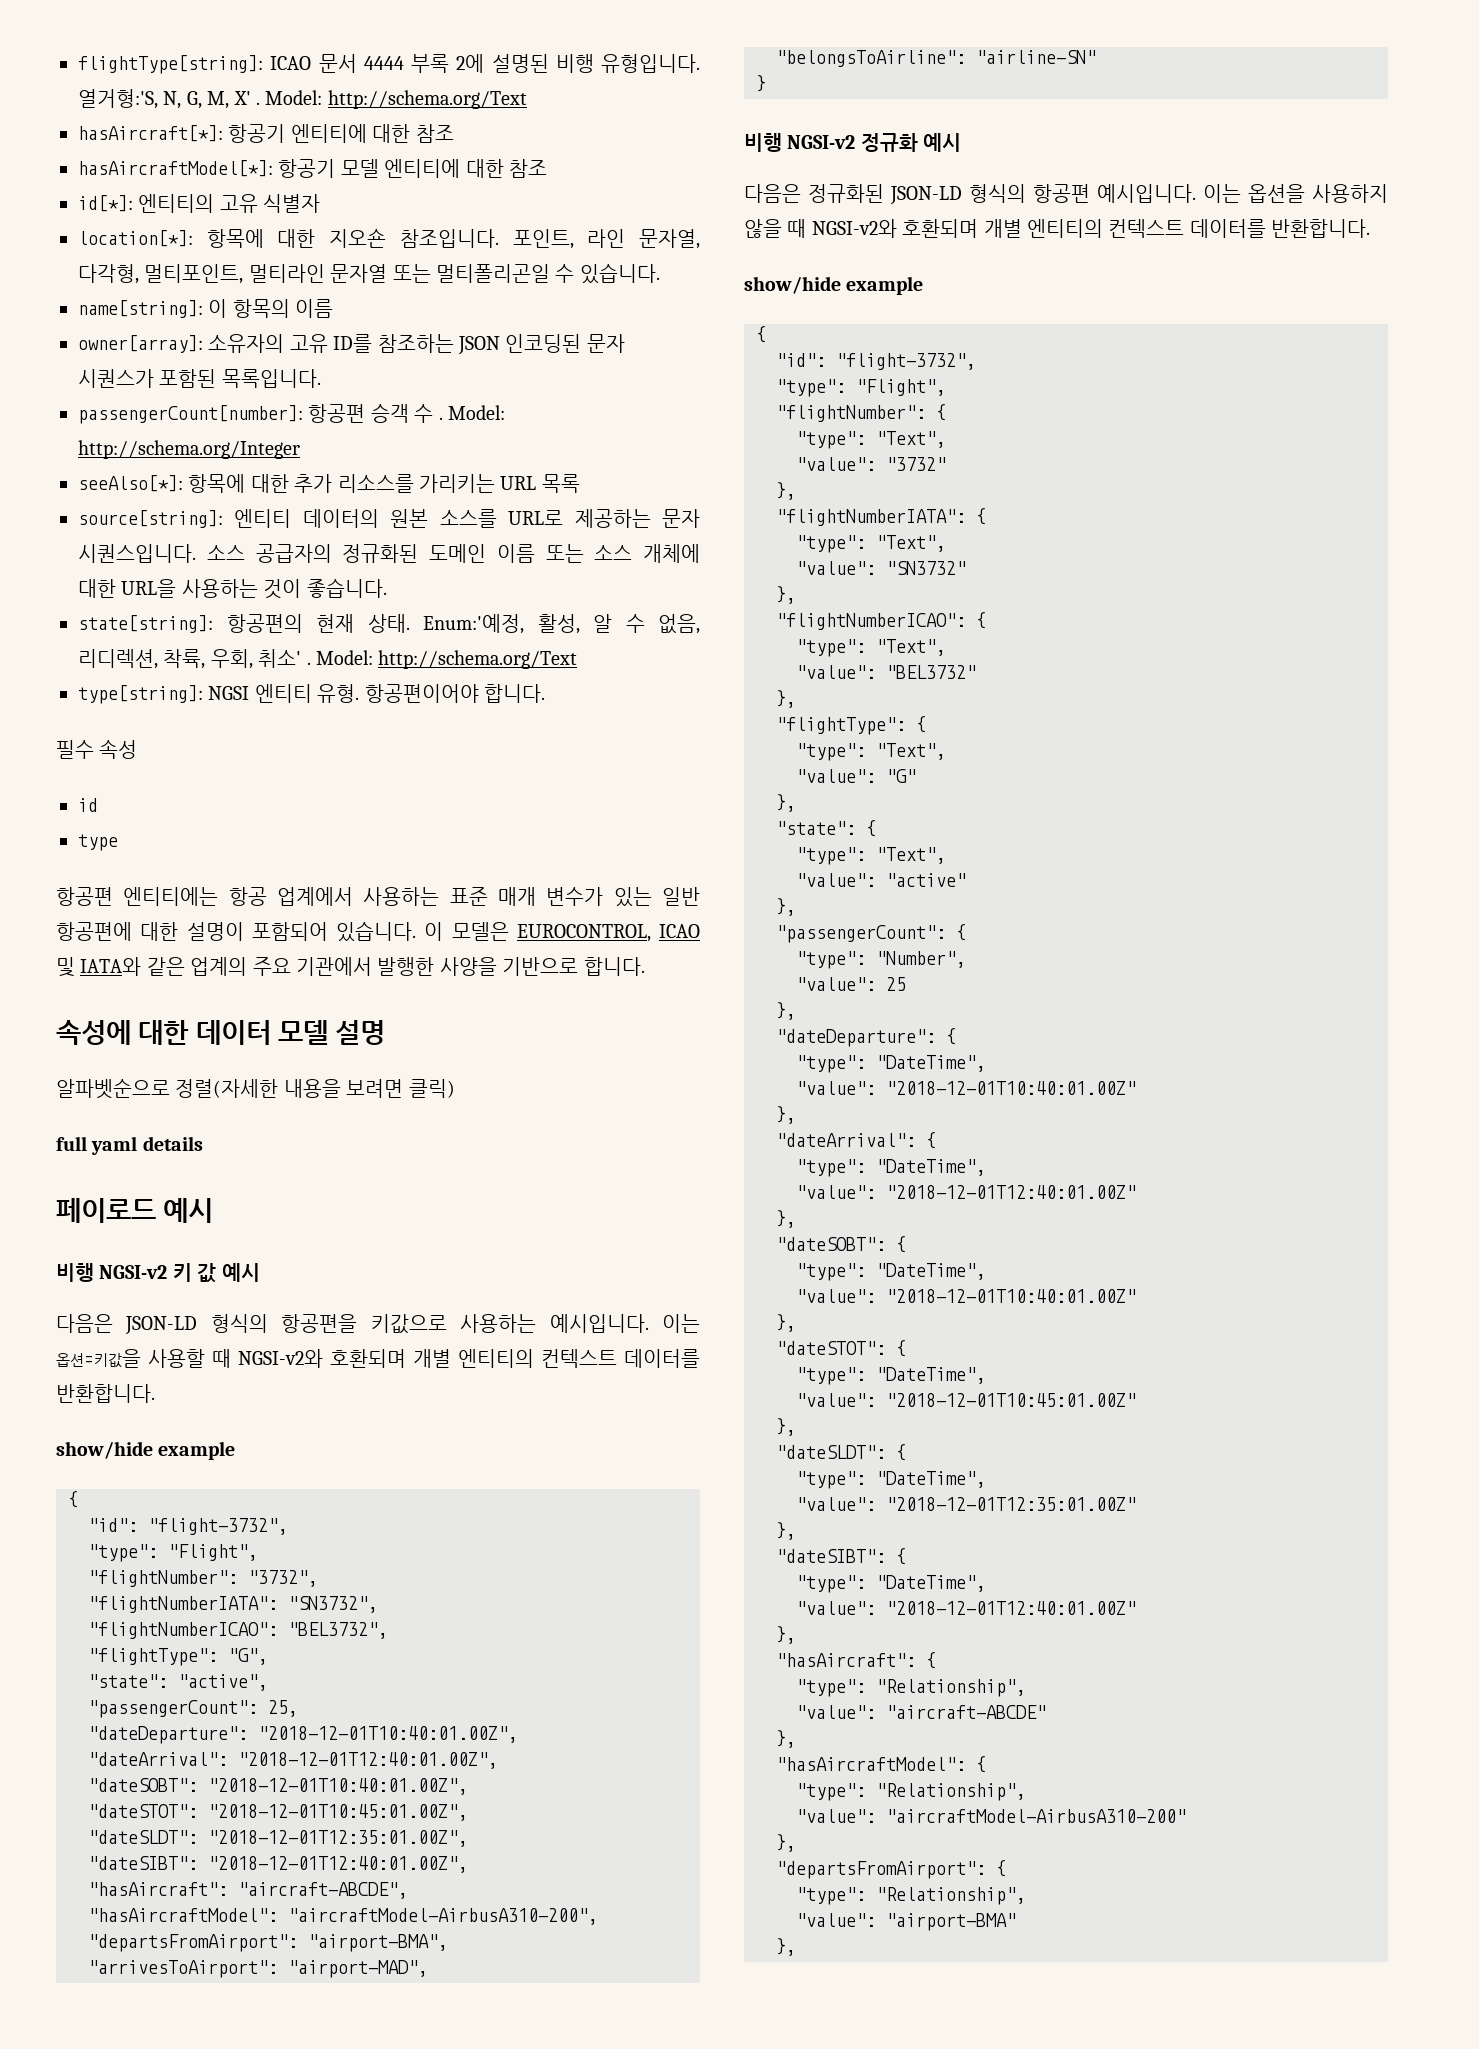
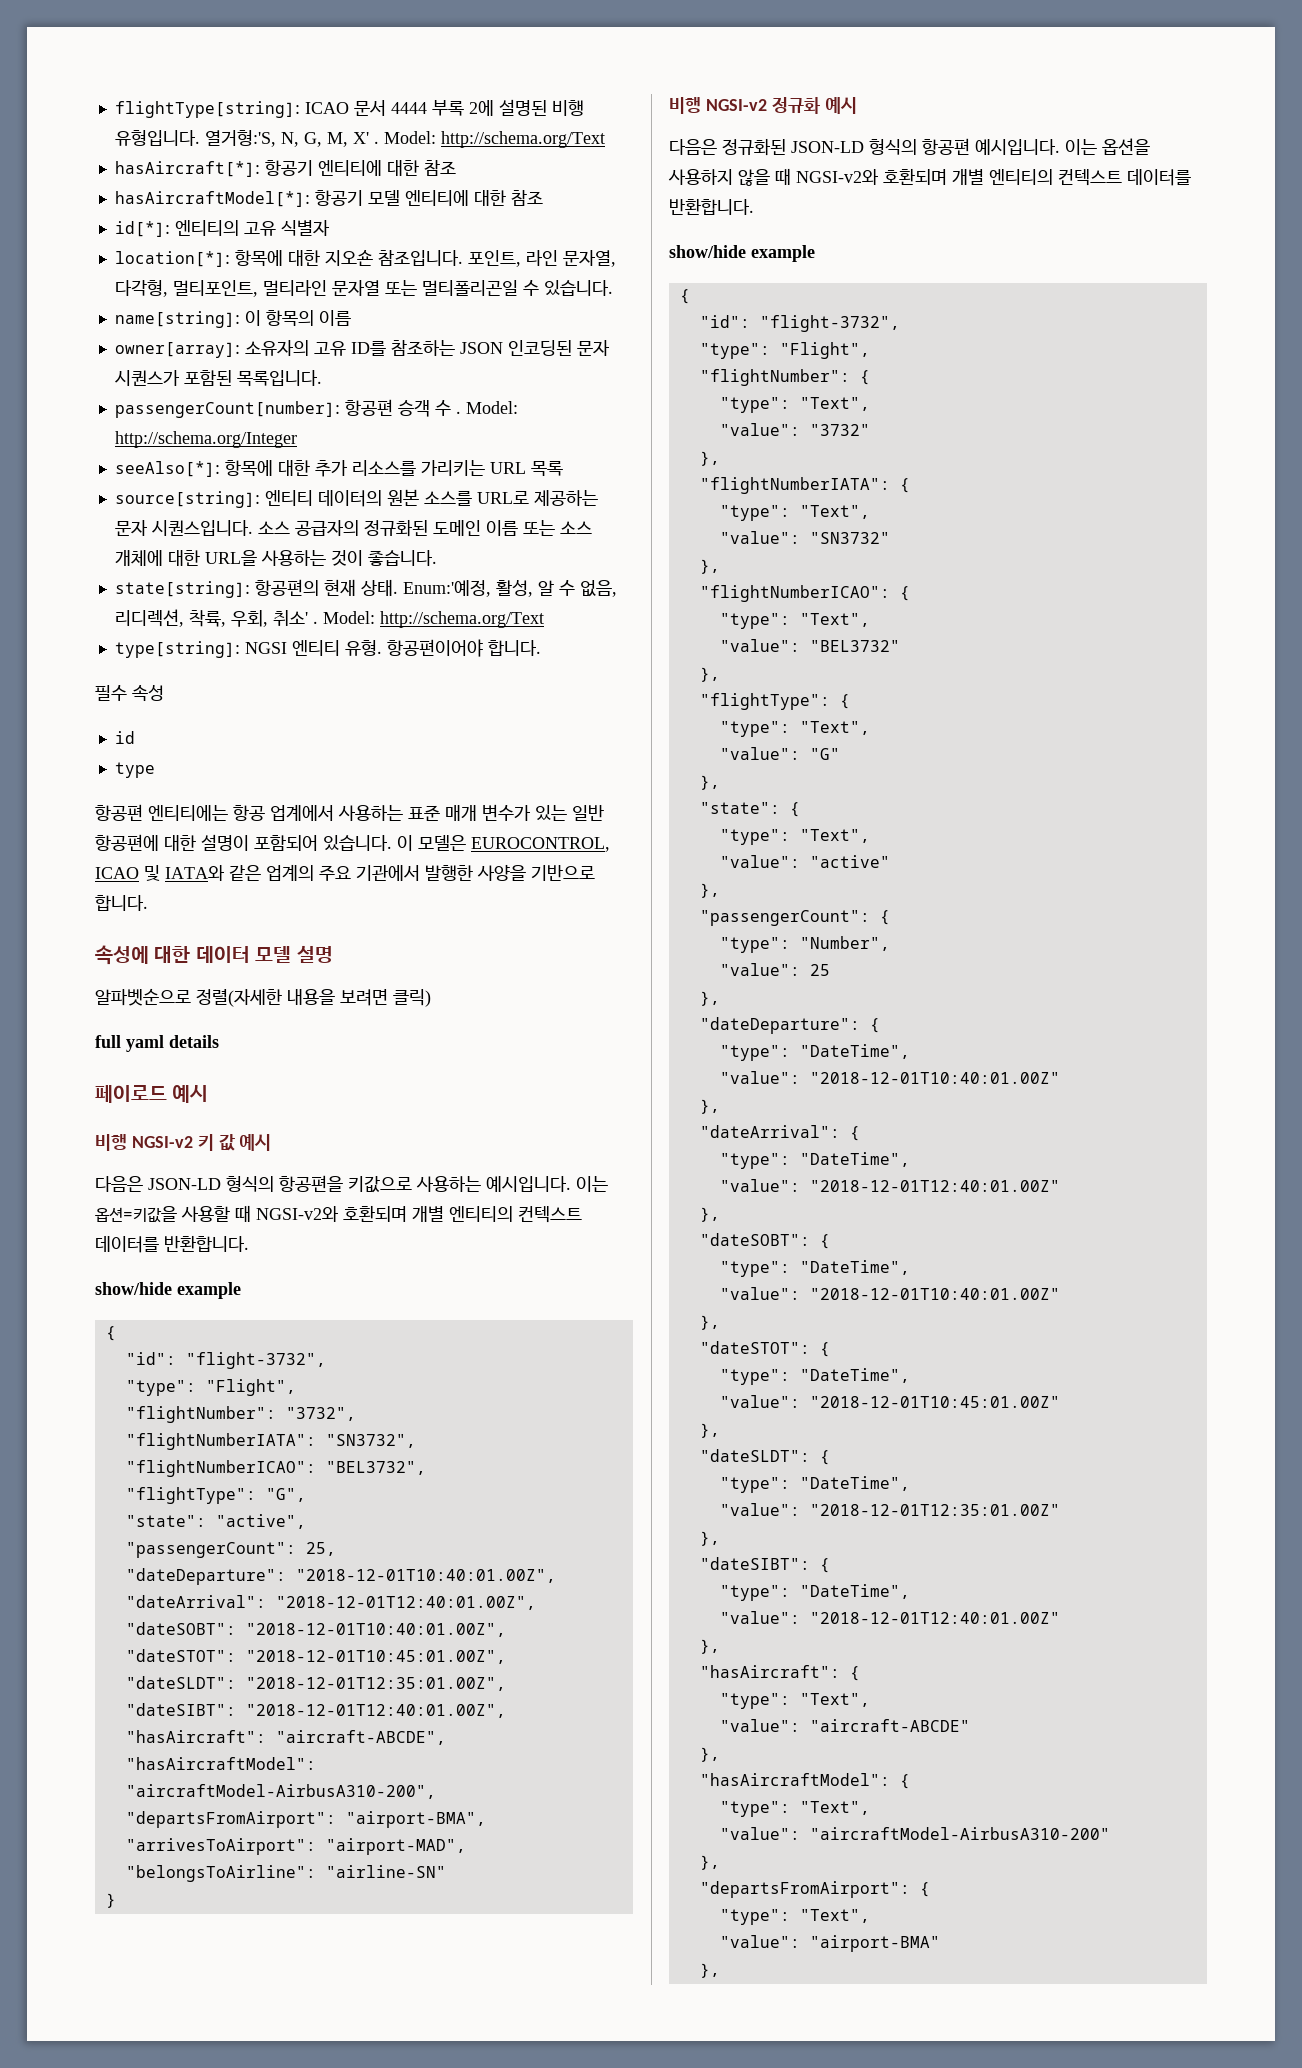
[876,1679,1026,1697] "Relationship", -> [799,1693,870,1707] "Text",
[876,1783,1026,1801] "Relationship", -> [799,1801,870,1815] "Text",
[876,1887,1026,1905] "Relationship", -> [799,1909,870,1923] "Text",

